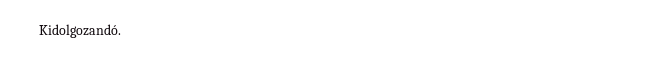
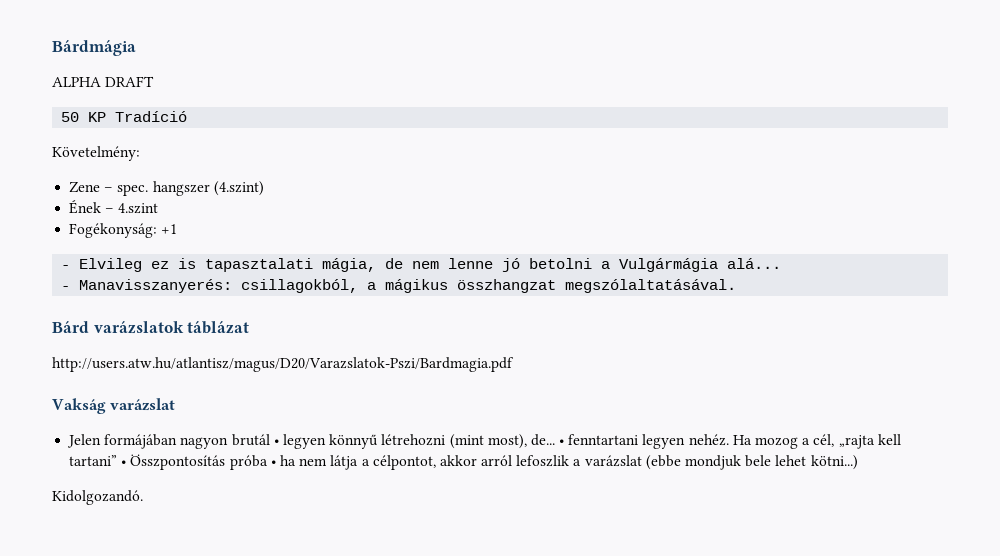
(39, 31) none -> [52,40,136,56] [52,76,155,87] [61,111,188,122] [52,146,140,161] [69,181,264,196] [69,200,159,214] [69,223,178,238] [61,258,782,272] [61,279,737,293] [52,321,250,334] [52,357,514,372] [52,398,176,414] [67,434,901,449] [69,454,858,470] Bárdmágia // ALPHA DRAFT // 50 KP Tradíció // Követelmény: // Zene – spec. hangszer (4.szint) // Ének – 4.szint // Fogékonyság: +1 // - Elvileg ez is tapasztalati mágia, de nem lenne jó betolni a Vulgármágia alá... // - Manavisszanyerés: csillagokból, a mágikus összhangzat megszólaltatásával. // Bárd varázslatok táblázat // http://users.atw.hu/atlantisz/magus/D20/Varazslatok-Pszi/Bardmagia.pdf // Vakság varázslat // Jelen formájában nagyon brutál • legyen könnyű létrehozni (mint most), de... • fenntartani legyen nehéz. Ha mozog a cél, „rajta kell tartani” • Összpontosítás próba • ha nem látja a célpontot, akkor arról lefoszlik a varázslat (ebbe mondjuk bele lehet kötni...) //

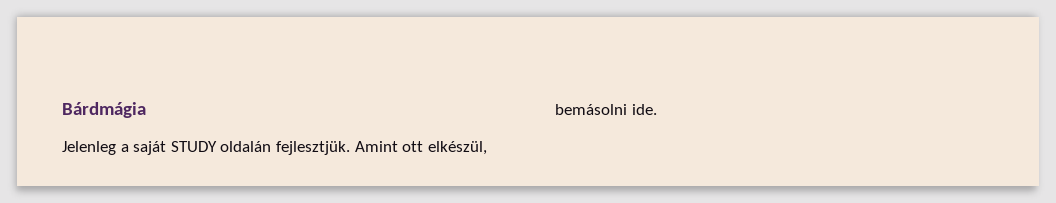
[52,76,155,87] [61,111,188,122] [52,146,140,161] [69,181,264,196] [69,200,159,214] [69,223,178,238] [61,258,782,272] [61,279,737,293] [52,321,250,334] [52,357,514,372] [52,398,176,414] [67,434,901,449] [69,454,858,470] [52,490,143,505] ALPHA DRAFT // 50 KP Tradíció // Követelmény: // Zene – spec. hangszer (4.szint) // Ének – 4.szint // Fogékonyság: +1 // - Elvileg ez is tapasztalati mágia, de nem lenne jó betolni a Vulgármágia alá... // - Manavisszanyerés: csillagokból, a mágikus összhangzat megszólaltatásával. // Bárd varázslatok táblázat // http://users.atw.hu/atlantisz/magus/D20/Varazslatok-Pszi/Bardmagia.pdf // Vakság varázslat // Jelen formájában nagyon brutál • legyen könnyű létrehozni (mint most), de... • fenntartani legyen nehéz. Ha mozog a cél, „rajta kell tartani” • Összpontosítás próba • ha nem látja a célpontot, akkor arról lefoszlik a varázslat (ebbe mondjuk bele lehet kötni...) // Kidolgozandó. -> [62,141,487,155] [555,104,657,115] Jelenleg a saját STUDY oldalán fejlesztjük. Amint ott elkészül, bemásolni ide.

